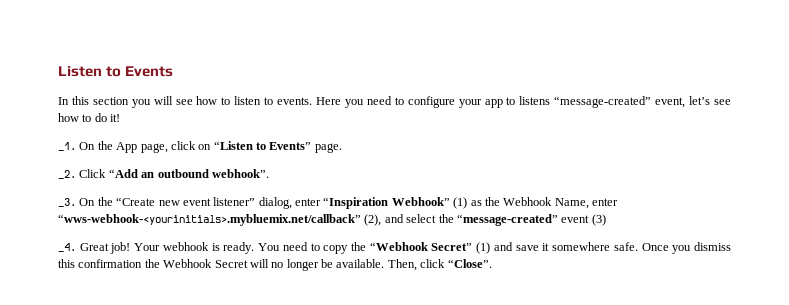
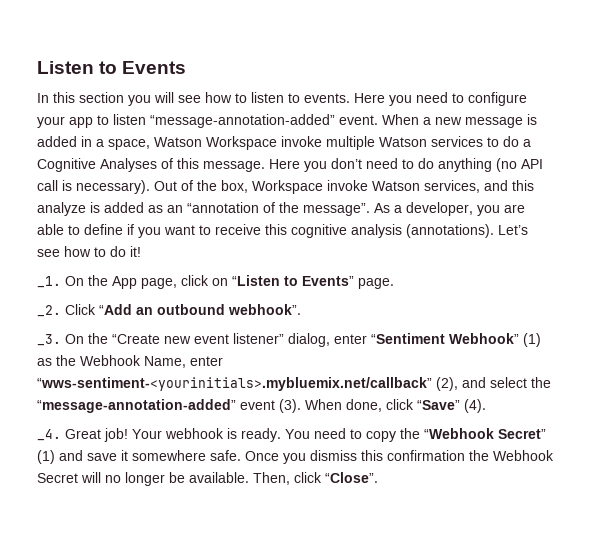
[519,96,711,108] listens “message-created” event, let’s -> [113,114,537,128] [37,136,531,150] [37,158,543,172] [37,180,534,194] [37,202,525,216] [37,224,528,238] listen “message-annotation-added” event. When a new message is added in a space, Watson Workspace invoke multiple Watson services to do a Cognitive Analyses of this message. Here you don’t need to do anything (no API call is necessary). Out of the box, Workspace invoke Watson services, and this analyze is added as an “annotation of the message”. As a developer, you are able to define if you want to receive this cognitive analysis (annotations). Let’s
[323,197,389,209] “Inspiration -> [371,333,445,344] “Sentiment
[58,214,361,226] “wws-webhook-<yourinitials>.mybluemix.net/callback” -> [37,377,432,391] “wws-sentiment-<yourinitials>.mybluemix.net/callback”
[456,214,606,226] “message-created” event (3) -> [37,399,486,413] “message-annotation-added” event (3). When done, click “Save” (4).

